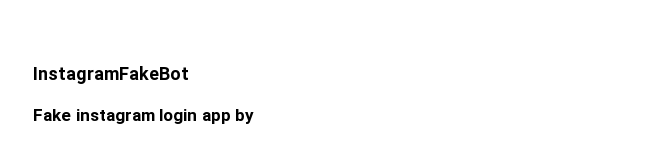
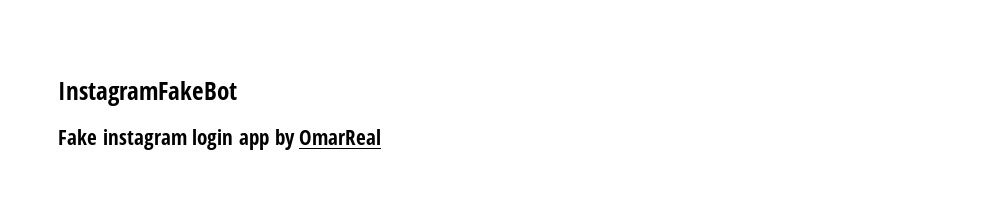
(255, 116) none -> [299,129,382,145] OmarReal

